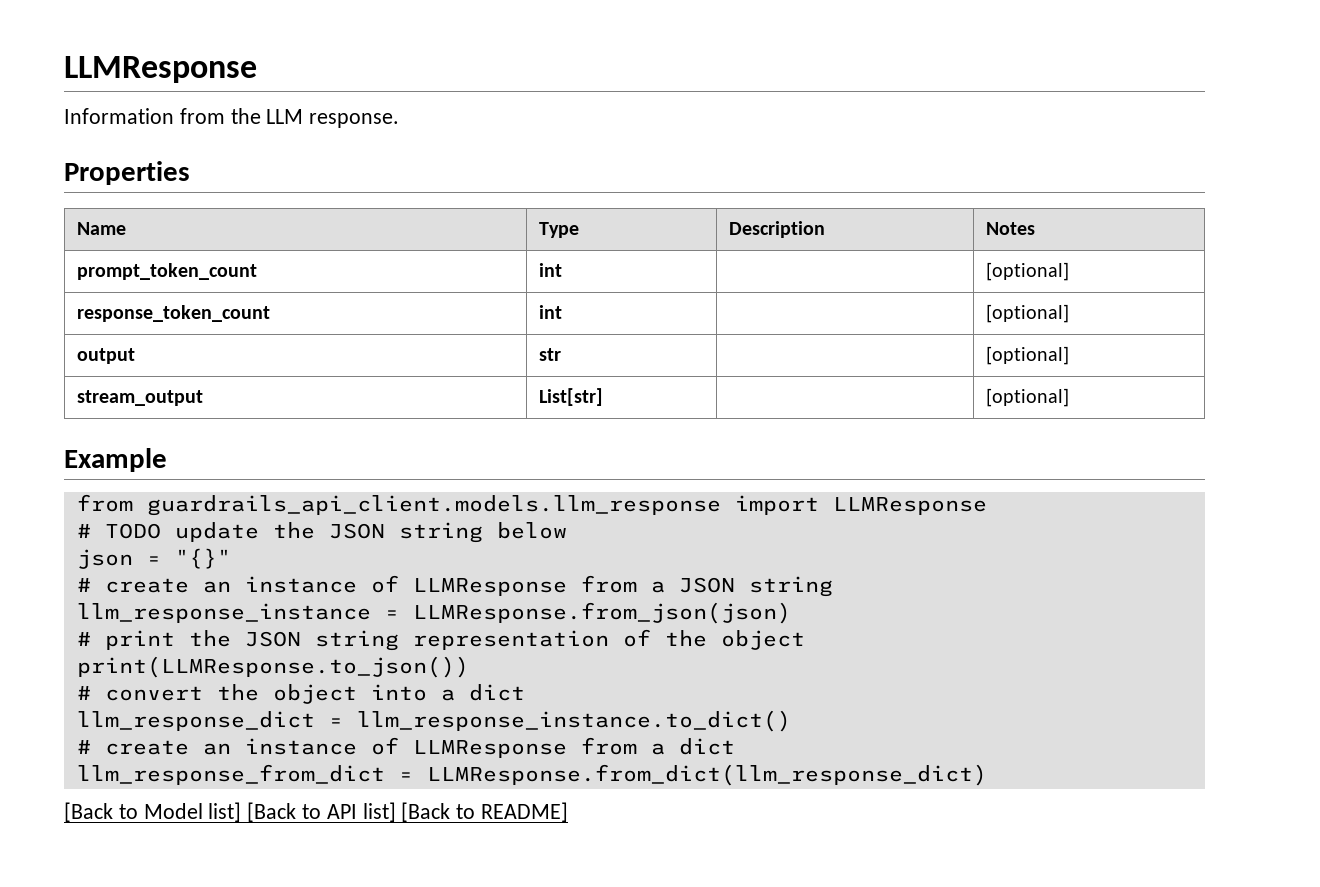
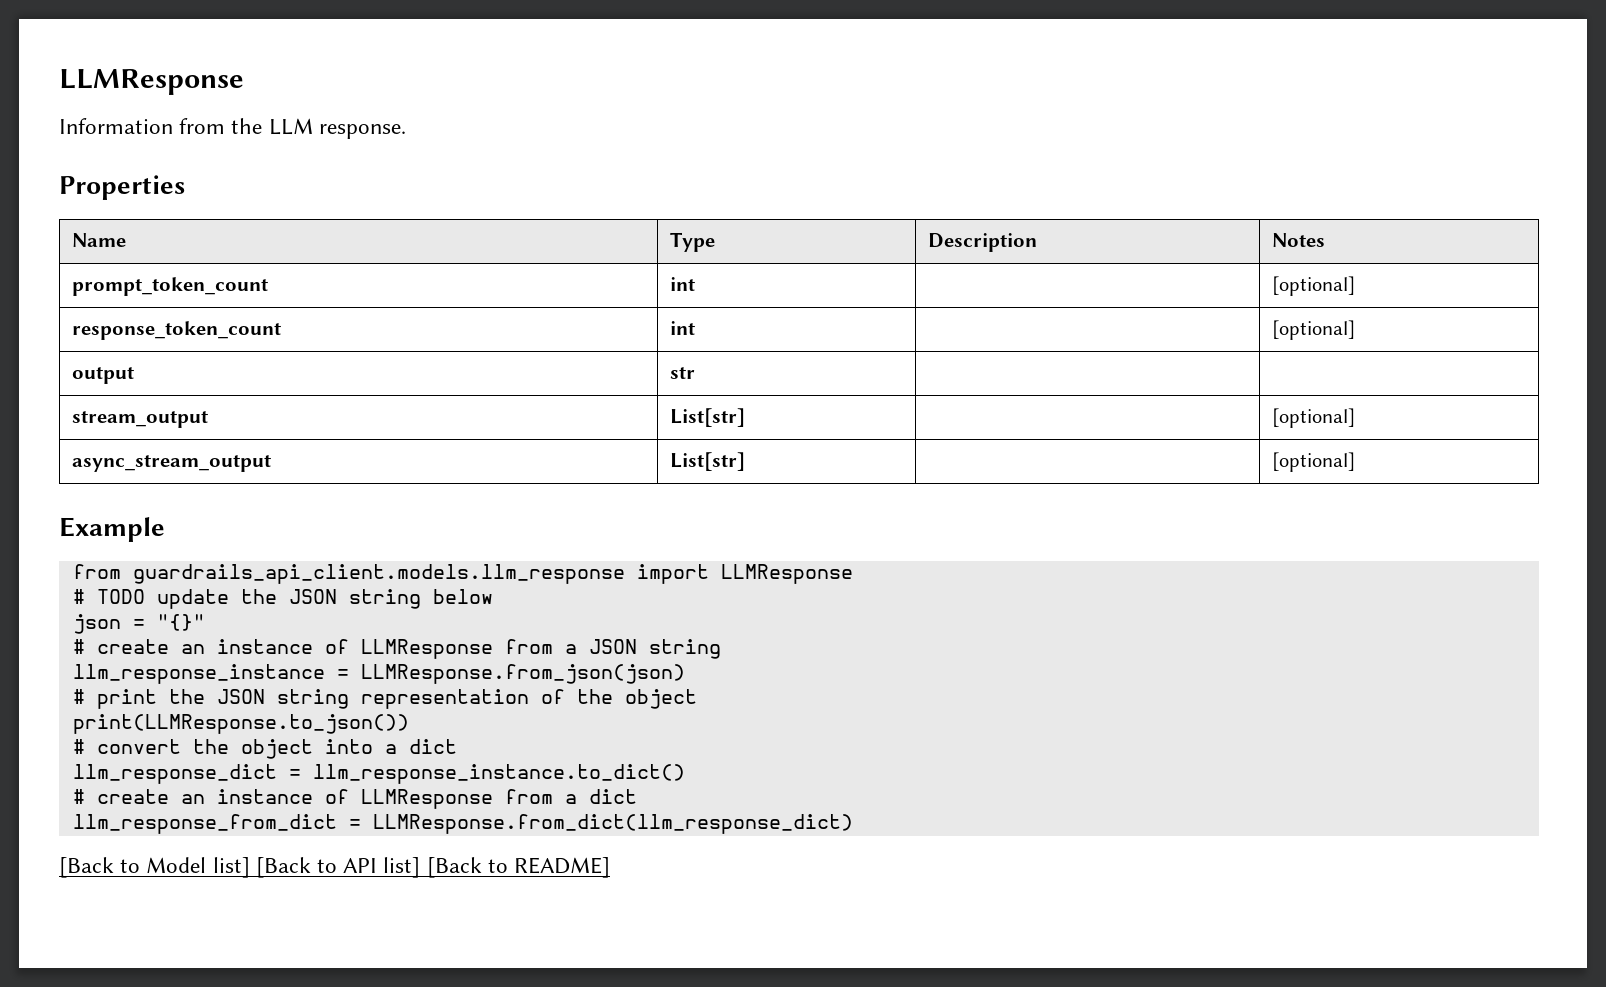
[985,346,1069,365] [76,390,203,406] [optional] // stream_output -> [71,410,208,428] [669,408,745,427] [1271,408,1355,428] [71,454,271,472] // stream_output | List[str] | | [optional] // async_stream_output

